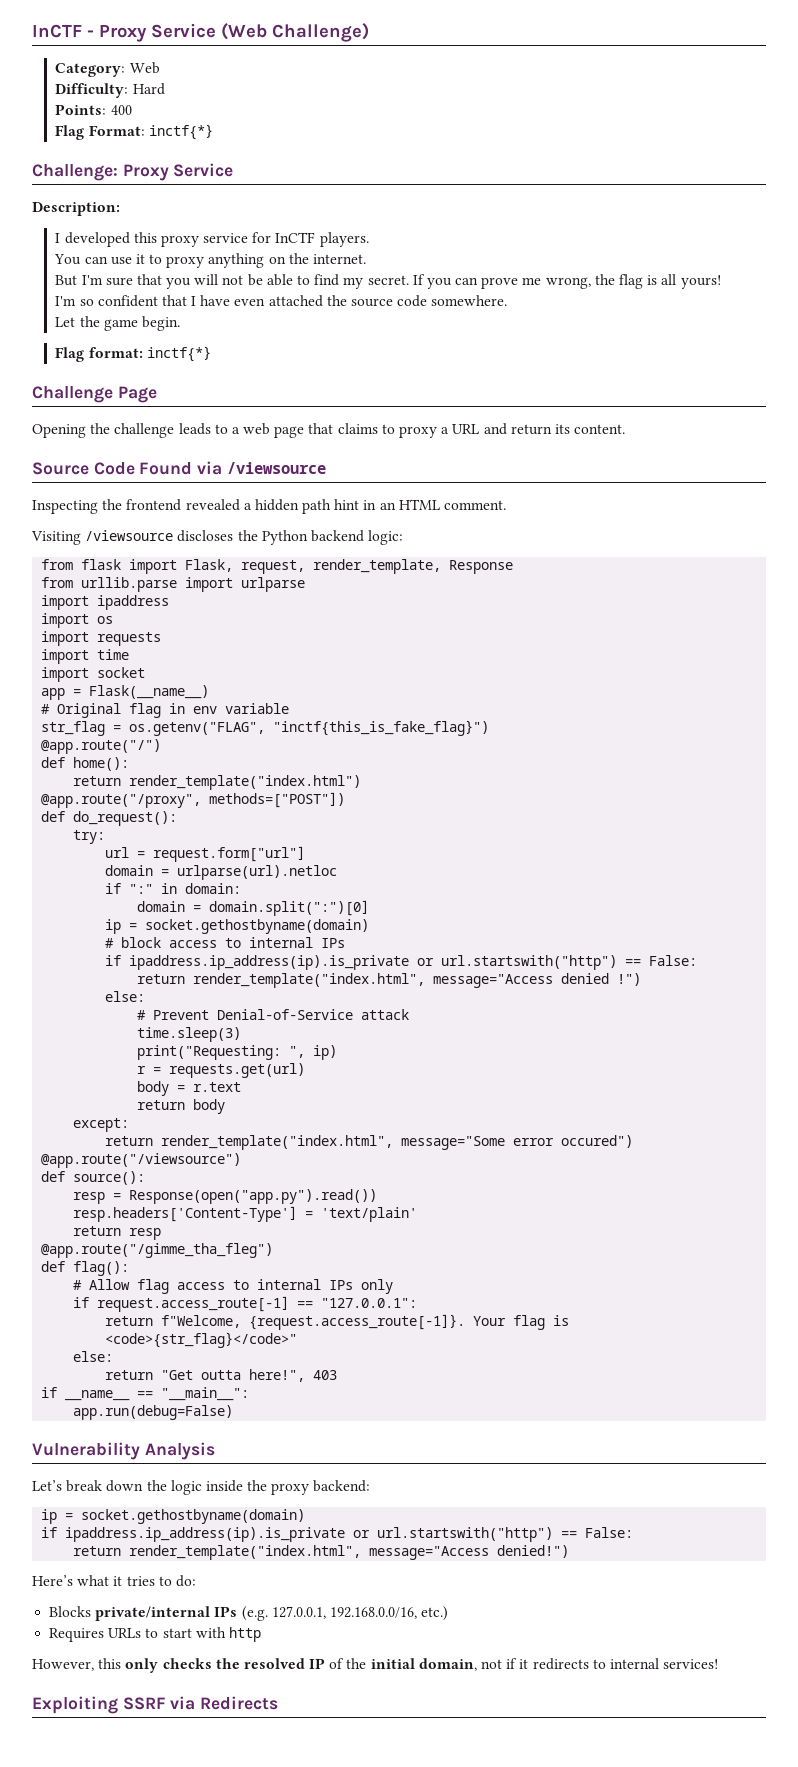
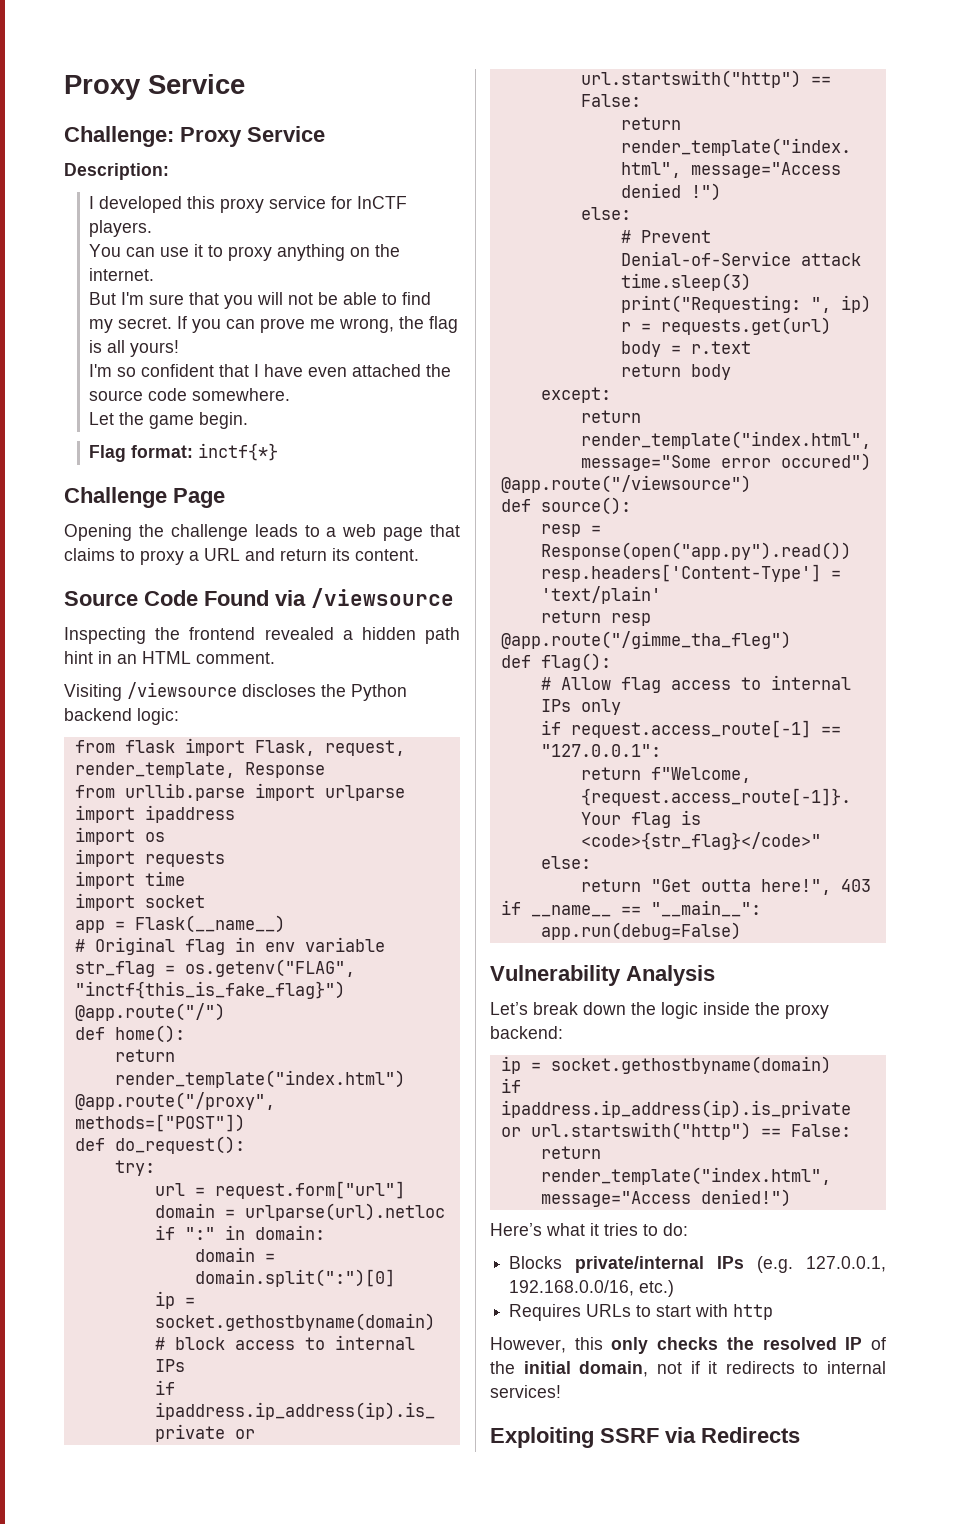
[32,23,369,42] [55,62,160,77] [55,83,165,98] [55,104,132,115] [55,124,213,140] InCTF - Proxy Service (Web Challenge) // Category: Web // Difficulty: Hard // Points: 400 // Flag Format: inctf{*} -> [64,74,245,100] Proxy Service

